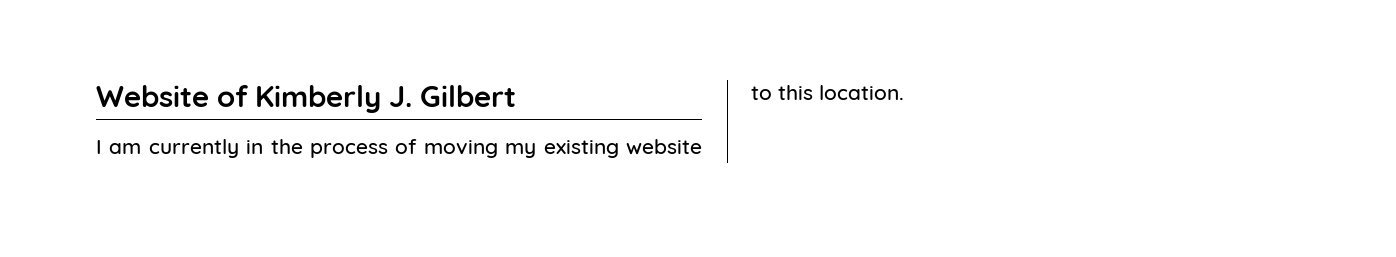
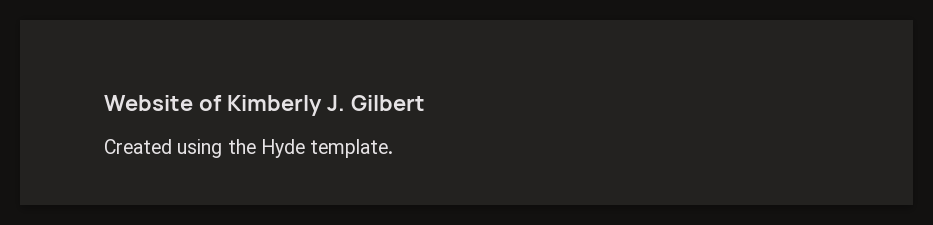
[96,139,702,158] [751,85,904,100] I am currently in the process of moving my existing website to this location. -> [104,139,394,158] Created using the Hyde template.

